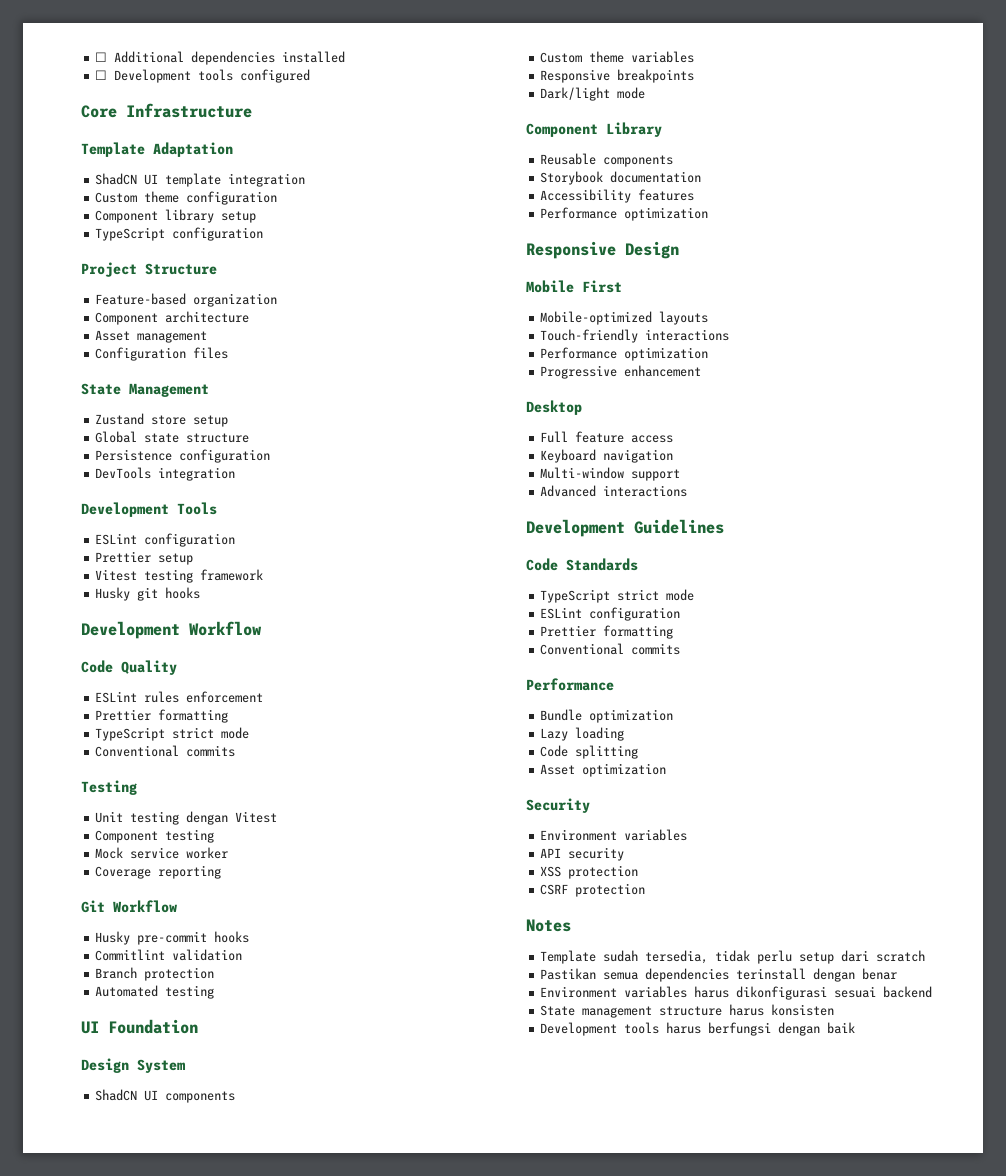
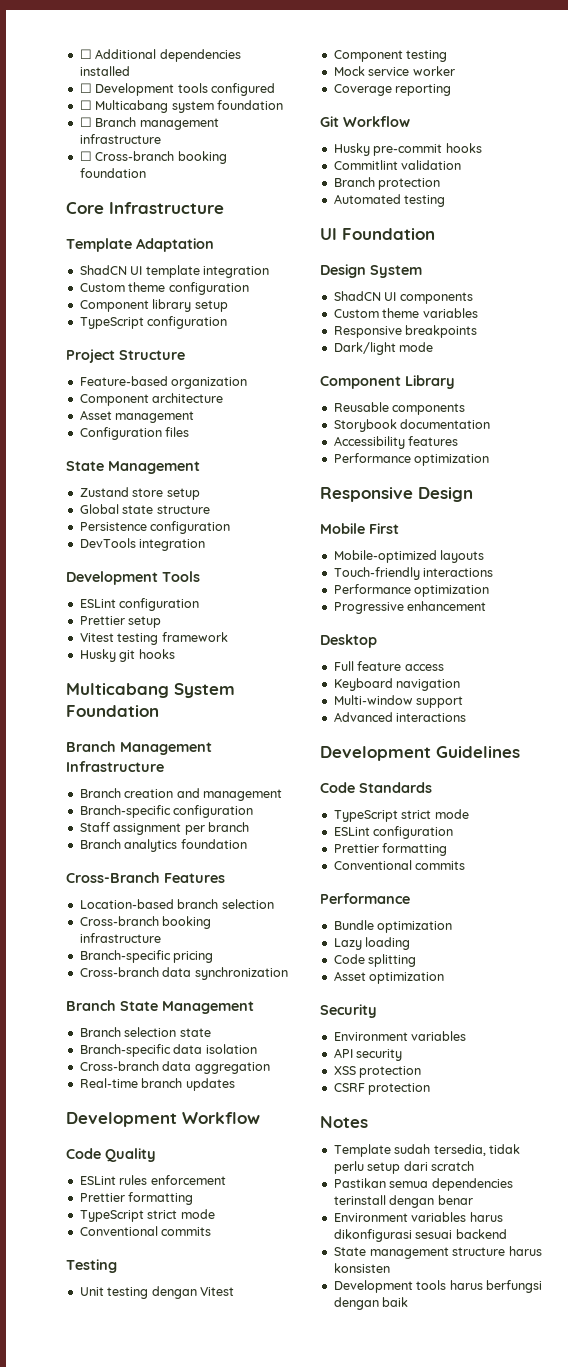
(311, 76) none -> [79,100,283,113] [79,117,219,130] [79,134,161,144] [79,151,227,164] [79,168,146,178] // ☐ Multicabang system foundation // ☐ Branch management infrastructure // ☐ Cross-branch booking foundation
(201, 593) none -> [66,683,235,698] [66,705,159,717] [66,741,212,755] [66,761,164,772] [79,788,282,801] [79,805,254,818] [79,822,249,835] [79,839,247,852] [66,872,225,883] [79,899,274,909] [79,916,212,929] [79,933,161,943] [79,950,214,963] [79,967,288,980] [66,1000,254,1014] [79,1027,211,1037] [79,1044,257,1057] [79,1061,270,1074] [79,1078,235,1091] // Multicabang System Foundation // Branch Management Infrastructure // Branch creation and management // Branch-specific configuration // Staff assignment per branch // Branch analytics foundation // Cross-Branch Features // Location-based branch selection // Cross-branch booking infrastructure // Branch-specific pricing // Cross-branch data synchronization // Branch State Management // Branch selection state // Branch-specific data isolation // Cross-branch data aggregation // Real-time branch updates

